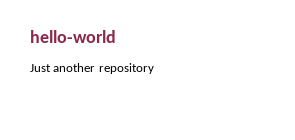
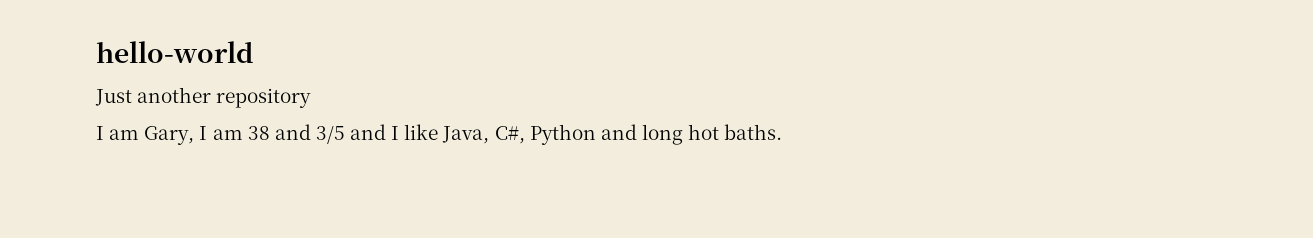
(154, 68) none -> [96,124,783,145] // I am Gary, I am 38 and 3/5 and I like Java, C#, Python and long hot baths.

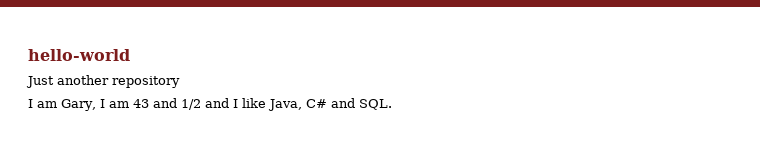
[247,124,345,144] 38 and 3/5 -> [132,98,201,110] 43 and 1/2
[494,124,783,145] C#, Python and long hot baths. -> [305,98,392,110] C# and SQL.

